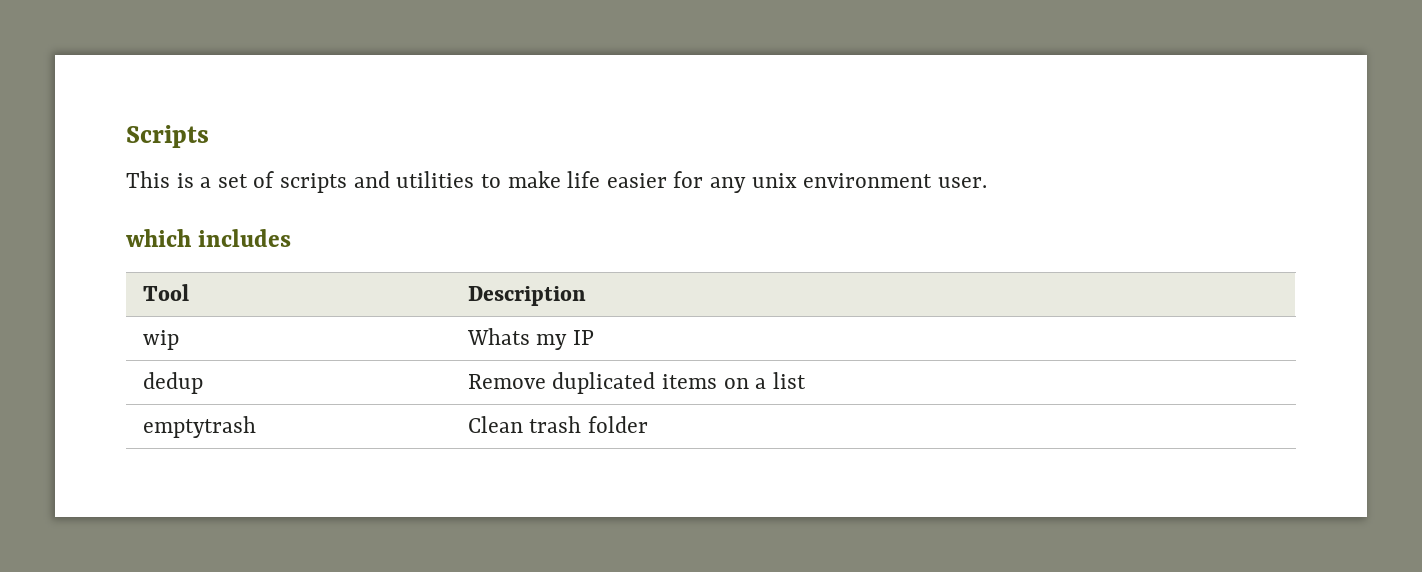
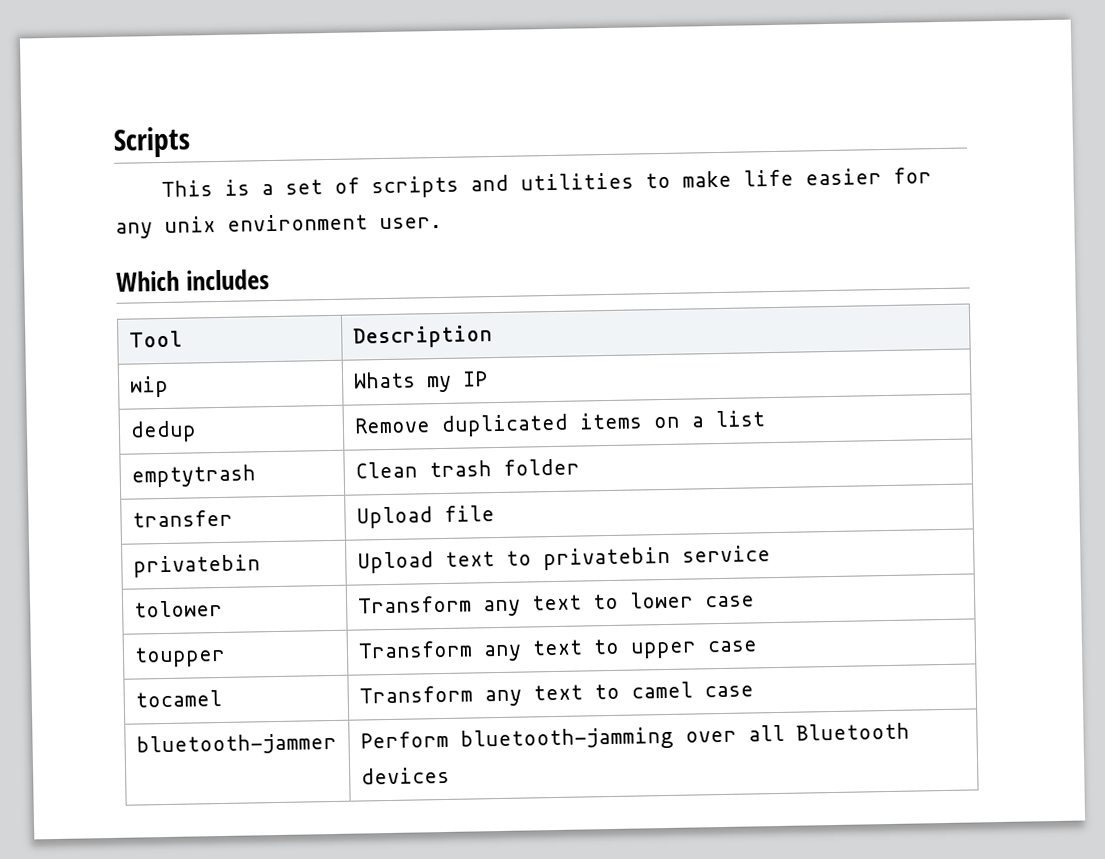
[126,229,191,247] which -> [116,270,180,292] Which
(648, 424) none -> [131,509,233,528] [355,505,495,529] [132,554,261,578] [356,545,771,574] [133,599,223,618] [356,591,755,617] [133,645,226,668] [357,638,758,662] [134,689,222,708] [358,681,754,707] [135,732,337,756] [359,722,910,752] [360,766,450,785] // transfer | Upload file // privatebin | Upload text to privatebin service // tolower | Transform any text to lower case // toupper | Transform any text to upper case // tocamel | Transform any text to camel case // bluetooth-jammer | Perform bluetooth-jamming over all Bluetooth devices

